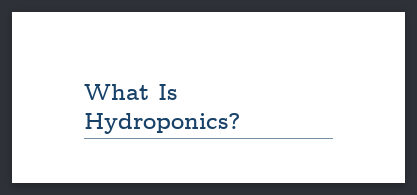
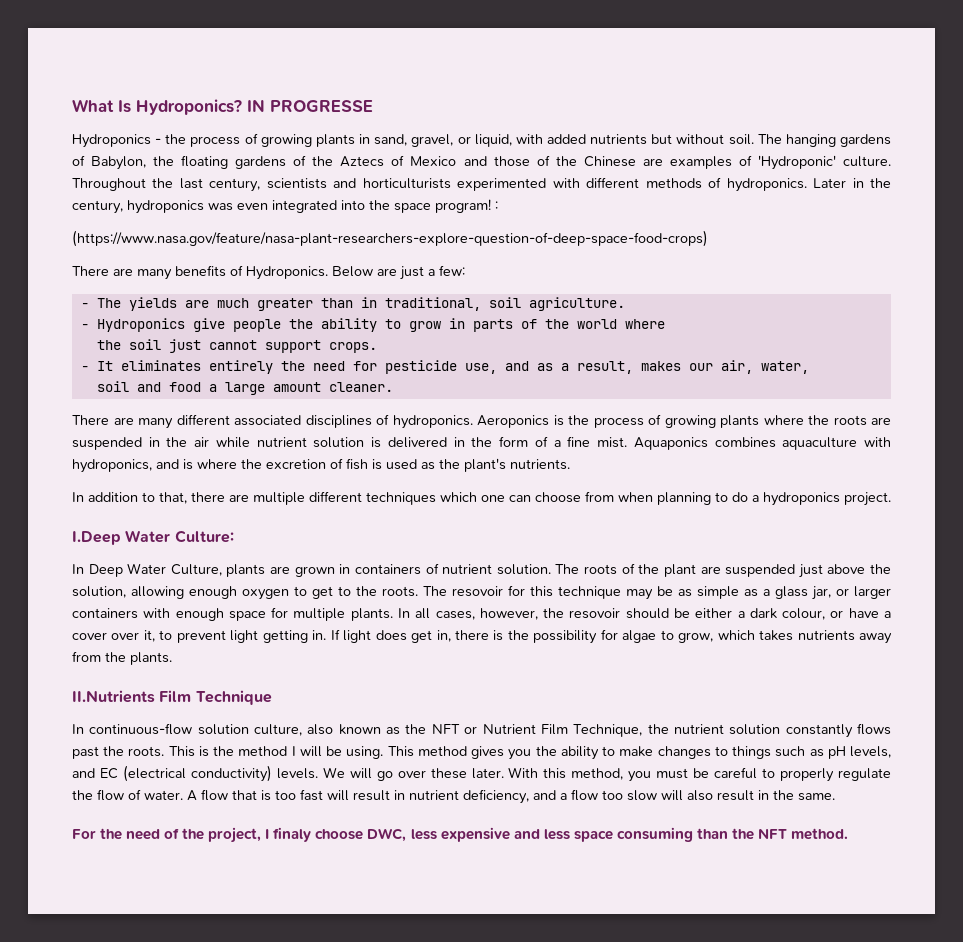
(240, 123) none -> [247,99,373,112] [72,133,891,148] [72,155,891,170] [72,177,892,192] [72,199,498,214] [72,230,708,247] [72,265,465,280] [80,297,625,311] [80,318,665,332] [96,339,377,353] [80,360,809,374] [96,381,393,395] [72,414,891,429] [72,436,891,450] [72,458,570,473] [72,491,891,506] [72,530,234,545] [72,563,891,578] [72,585,891,600] [72,607,892,621] [72,629,893,644] [72,651,172,665] [72,690,272,705] [72,723,892,738] [72,746,892,760] [72,765,892,782] [72,789,835,804] [72,827,848,843] IN PROGRESSE // Hydroponics - the process of growing plants in sand, gravel, or liquid, with added nutrients but without soil. The hanging gardens of Babylon, the floating gardens of the Aztecs of Mexico and those of the Chinese are examples of 'Hydroponic' culture. Throughout the last century, scientists and horticulturists experimented with different methods of hydroponics. Later in the century, hydroponics was even integrated into the space program! : // (https://www.nasa.gov/feature/nasa-plant-researchers-explore-question-of-deep-space-food-crops) // There are many benefits of Hydroponics. Below are just a few: // - The yields are much greater than in traditional, soil agriculture. // - Hydroponics give people the ability to grow in parts of the world where // the soil just cannot support crops. // - It eliminates entirely the need for pesticide use, and as a result, makes our air, water, // soil and food a large amount cleaner. // There are many different associated disciplines of hydroponics. Aeroponics is the process of growing plants where the roots are suspended in the air while nutrient solution is delivered in the form of a fine mist. Aquaponics combines aquaculture with hydroponics, and is where the excretion of fish is used as the plant's nutrients. // In addition to that, there are multiple different techniques which one can choose from when planning to do a hydroponics project. // I.Deep Water Culture: // In Deep Water Culture, plants are grown in containers of nutrient solution. The roots of the plant are suspended just above the solution, allowing enough oxygen to get to the roots. The resovoir for this technique may be as simple as a glass jar, or larger containers with enough space for multiple plants. In all cases, however, the resovoir should be either a dark colour, or have a cover over it, to prevent light getting in. If light does get in, there is the possibility for algae to grow, which takes nutrients away from the plants. // II.Nutrients Film Technique // In continuous-flow solution culture, also known as the NFT or Nutrient Film Technique, the nutrient solution constantly flows past the roots. This is the method I will be using. This method gives you the ability to make changes to things such as pH levels, and EC (electrical conductivity) levels. We will go over these later. With this method, you must be careful to properly regulate the flow of water. A flow that is too fast will result in nutrient deficiency, and a flow too slow will also result in the same. // For the need of the project, I finaly choose DWC, less expensive and less space consuming than the NFT method.

